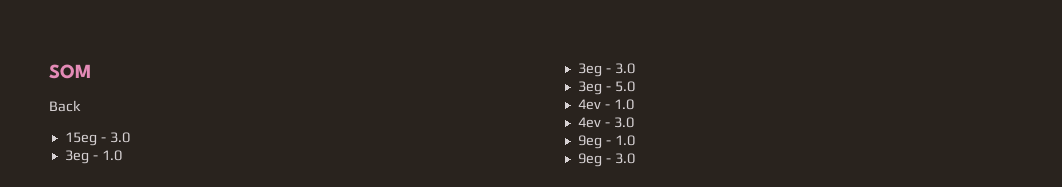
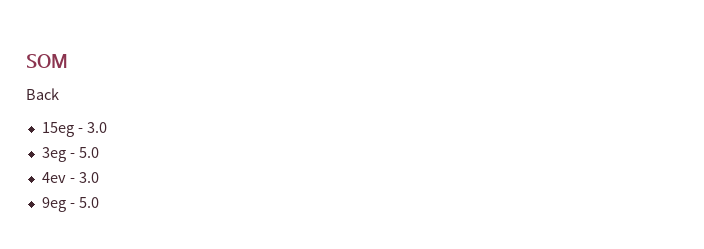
[64,150,122,164] [577,63,635,77] // 3eg - 1.0 // 3eg - 3.0 -> (107, 127) none
[577,99,634,110] // 4ev - 1.0 -> (99, 152) none
[614,135,635,146] [577,153,635,167] 1.0 // 9eg - 3.0 -> [78,197,99,208] 5.0

